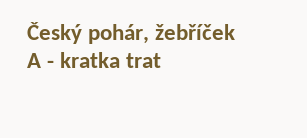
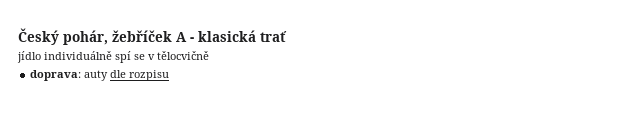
[60,52,162,68] kratka trat -> [198,30,287,42] [17,51,209,63] [30,70,170,81] klasická trať // jídlo individuálně spí se v tělocvičně // doprava: auty dle rozpisu

